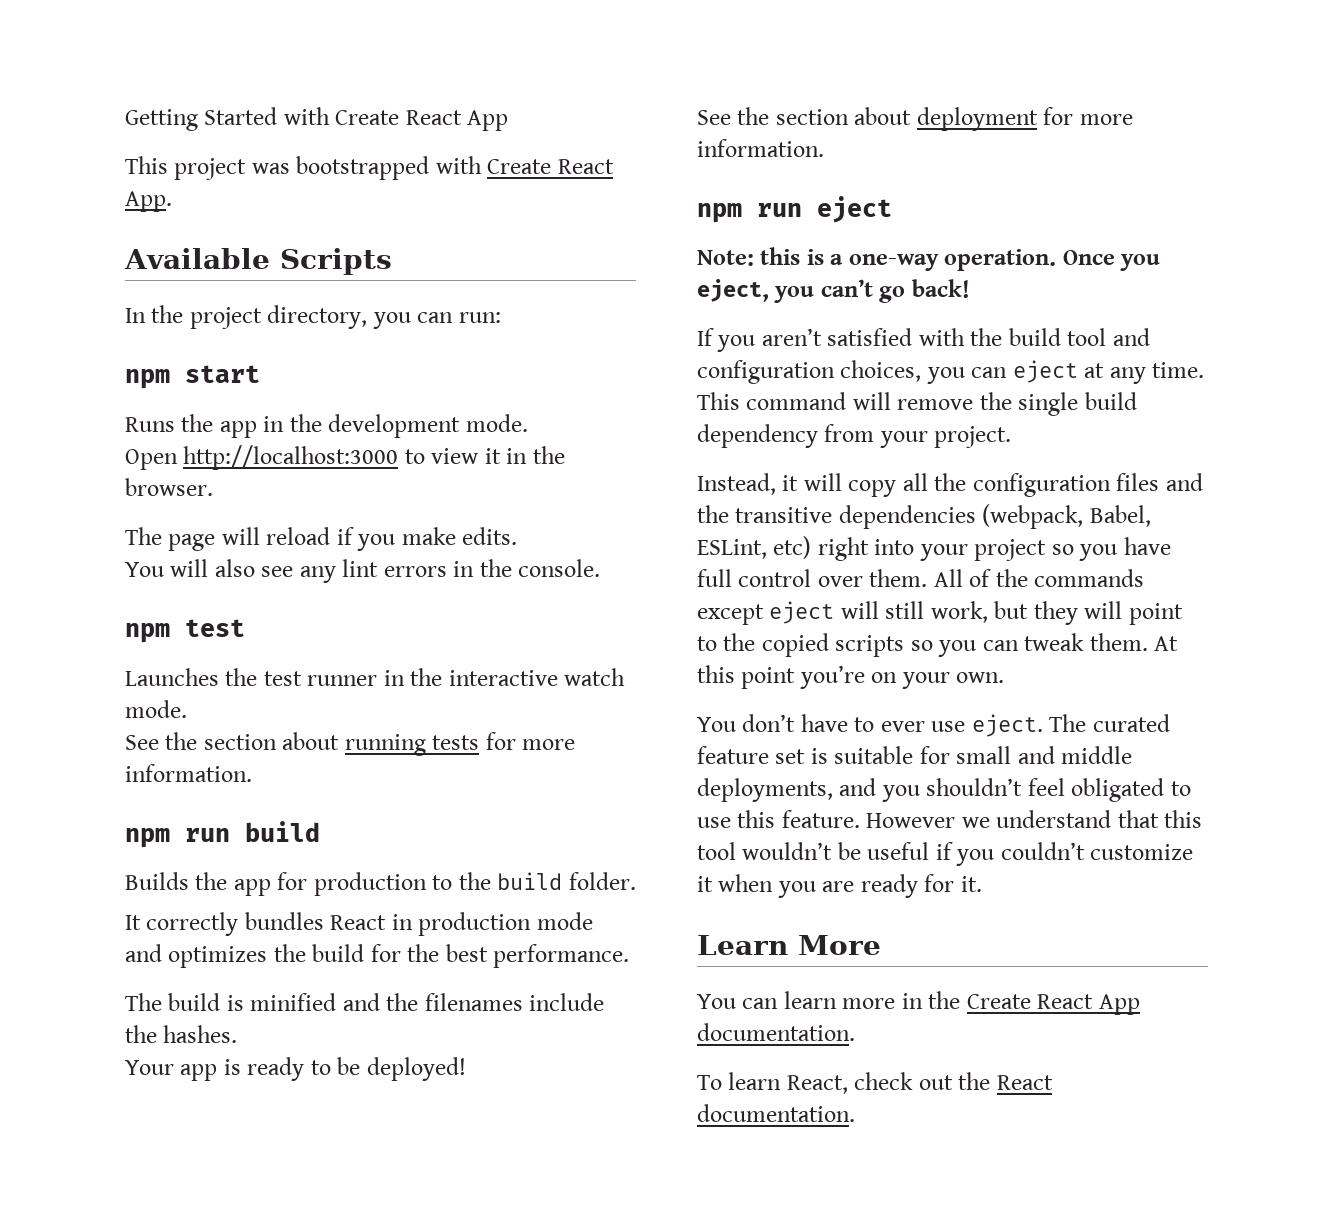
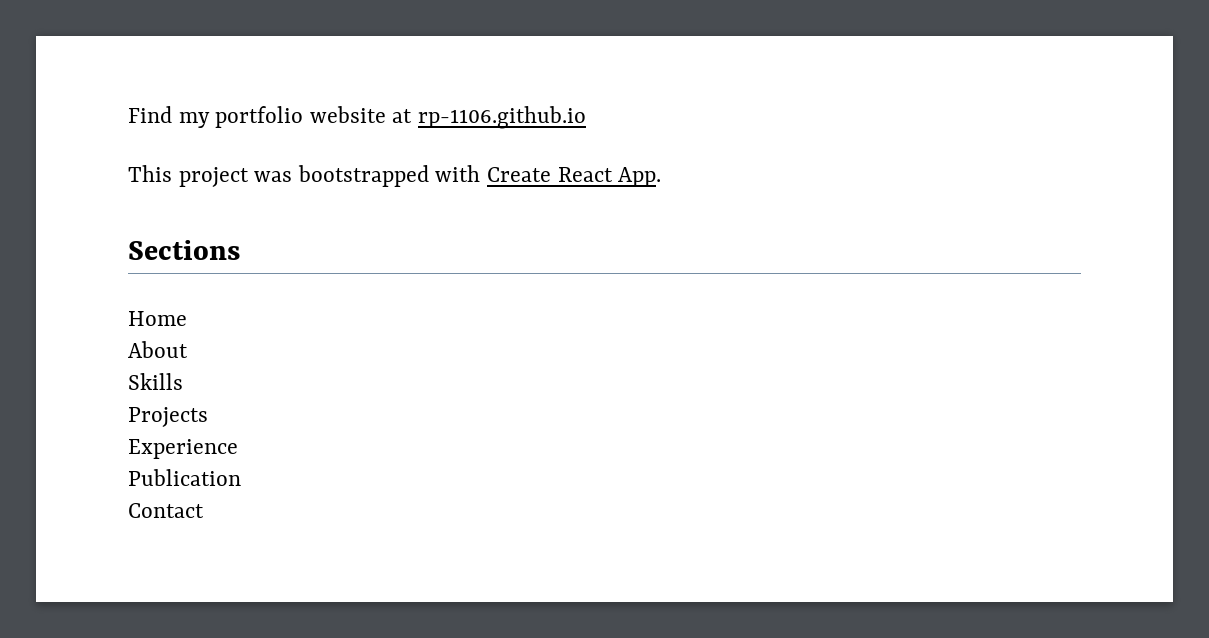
[125,107,509,131] Getting Started with Create React App -> [128,106,587,129] Find my portfolio website at rp-1106.github.io
[124,248,392,275] [125,305,501,329] [125,365,260,389] [125,414,528,438] [125,445,565,470] [125,478,213,496] [125,527,518,551] [125,559,601,583] [125,619,245,643] [125,668,626,686] [125,700,187,718] [125,732,576,756] [125,764,252,782] [125,821,320,848] [125,872,636,896] [125,912,593,936] [125,944,630,968] [125,993,605,1011] [125,1025,238,1043] [125,1057,466,1081] [697,107,1133,131] [697,139,824,157] [697,196,892,223] [697,247,1161,271] [697,279,970,303] [697,328,1150,352] [697,360,1205,384] [697,392,1137,416] [697,424,1012,448] [697,473,1203,497] [697,504,1151,529] [697,536,1171,561] [697,569,1145,587] [697,601,1183,625] [697,633,1179,657] [697,665,1005,689] [697,714,1170,737] [697,746,1133,764] [697,778,1191,802] [697,810,1203,828] [697,842,1194,866] [697,874,982,898] [697,935,881,955] [697,991,1140,1015] [697,1023,855,1041] [697,1072,1053,1094] [697,1104,855,1122] Available Scripts // In the project directory, you can run: // npm start // Runs the app in the development mode. // Open http://localhost:3000 to view it in the browser. // The page will reload if you make edits. // You will also see any lint errors in the console. // npm test // Launches the test runner in the interactive watch mode. // See the section about running tests for more information. // npm run build // Builds the app for production to the build folder. // It correctly bundles React in production mode and optimizes the build for the best performance. // The build is minified and the filenames include the hashes. // Your app is ready to be deployed! // See the section about deployment for more information. // npm run eject // Note: this is a one-way operation. Once you eject, you can’t go back! // If you aren’t satisfied with the build tool and configuration choices, you can eject at any time. This command will remove the single build dependency from your project. // Instead, it will copy all the configuration files and the transitive dependencies (webpack, Babel, ESLint, etc) right into your project so you have full control over them. All of the commands except eject will still work, but they will point to the copied scripts so you can tweak them. At this point you’re on your own. // You don’t have to ever use eject. The curated feature set is suitable for small and middle deployments, and you shouldn’t feel obligated to use this feature. However we understand that this tool wouldn’t be useful if you couldn’t customize it when you are ready for it. // Learn More // You can learn more in the Create React App documentation. // To learn React, check out the React documentation. -> [128,240,240,260] [128,311,187,326] [128,341,188,358] [128,373,183,390] [128,407,208,427] [128,439,238,459] [128,469,241,486] [128,503,204,518] Sections // Home // About // Skills // Projects // Experience // Publication // Contact

